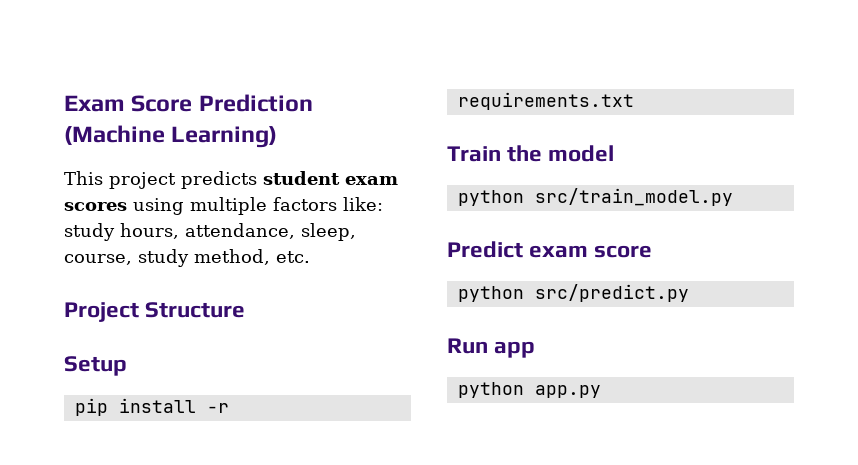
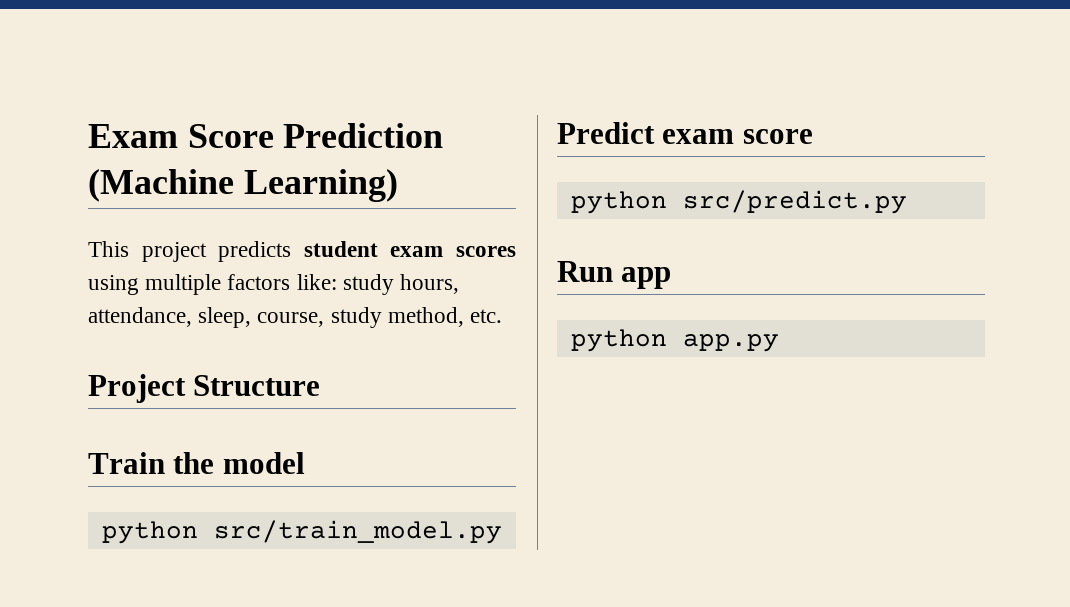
[64,356,127,376] [74,398,229,416] [457,92,634,110] // Setup // pip install -r requirements.txt -> (321, 385) none

